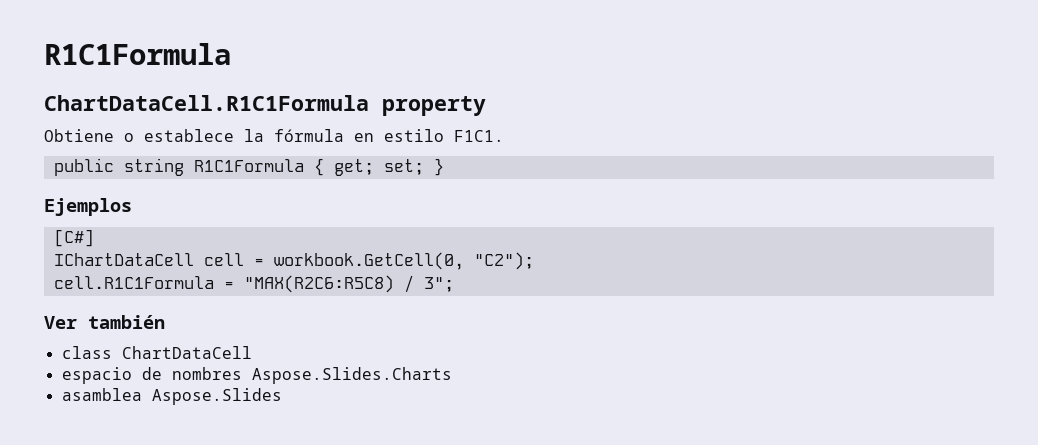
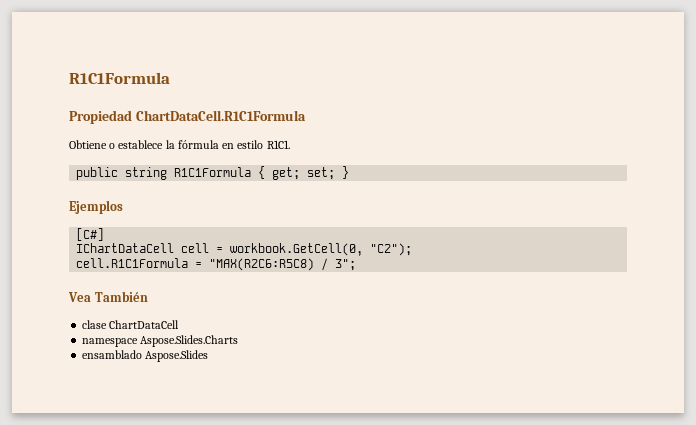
(231, 54) none -> [69,110,132,124] Propiedad
[382,96,486,116] property -> (306, 115) none
[454,130,504,142] F1C1. -> [266,140,290,149] R1C1.
[44,315,165,329] [61,346,252,359] [61,367,242,384] Ver también // class ChartDataCell // espacio de nombres -> [68,291,148,302] [82,320,180,329] [82,338,139,347] Vea También // clase ChartDataCell // namespace
[61,388,142,401] asamblea -> [82,350,143,359] ensamblado

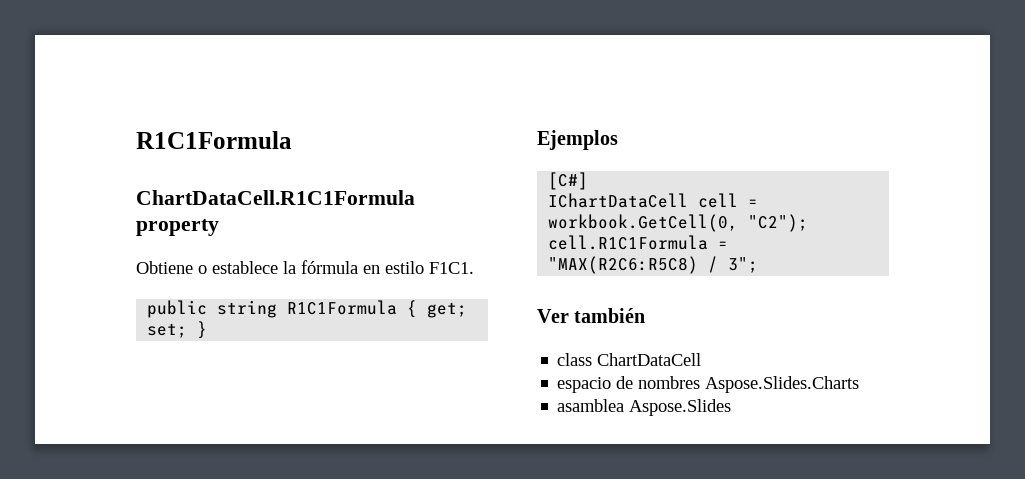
[69,110,132,124] Propiedad -> (292, 140) none
(306, 115) none -> [136,219,219,236] property
[266,140,290,149] R1C1. -> [429,262,474,274] F1C1.
[68,291,148,302] [82,320,180,329] [82,338,139,347] Vea También // clase ChartDataCell // namespace -> [537,308,646,323] [557,353,702,366] [557,376,701,393] Ver también // class ChartDataCell // espacio de nombres
[82,350,143,359] ensamblado -> [557,399,625,412] asamblea

